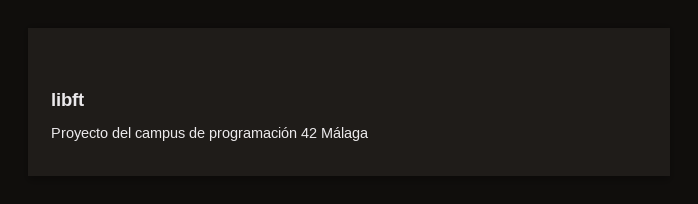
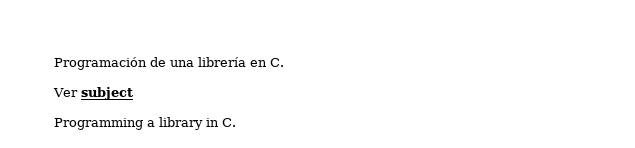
[51,93,84,106] [51,127,369,141] libft // Proyecto del campus de programación 42 Málaga -> [54,57,284,70] [53,87,133,100] [54,117,236,130] Programación de una librería en C. // Ver subject // Programming a library in C.

